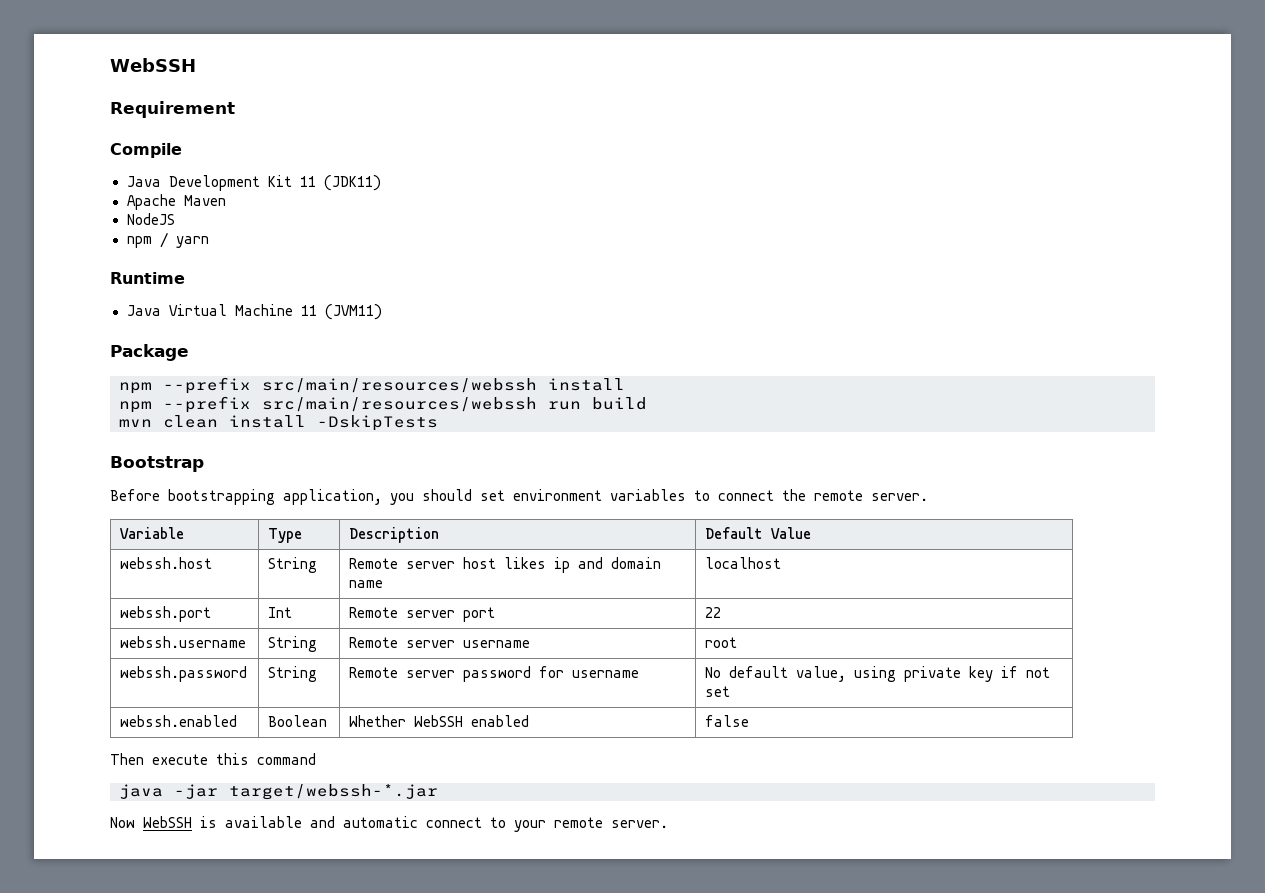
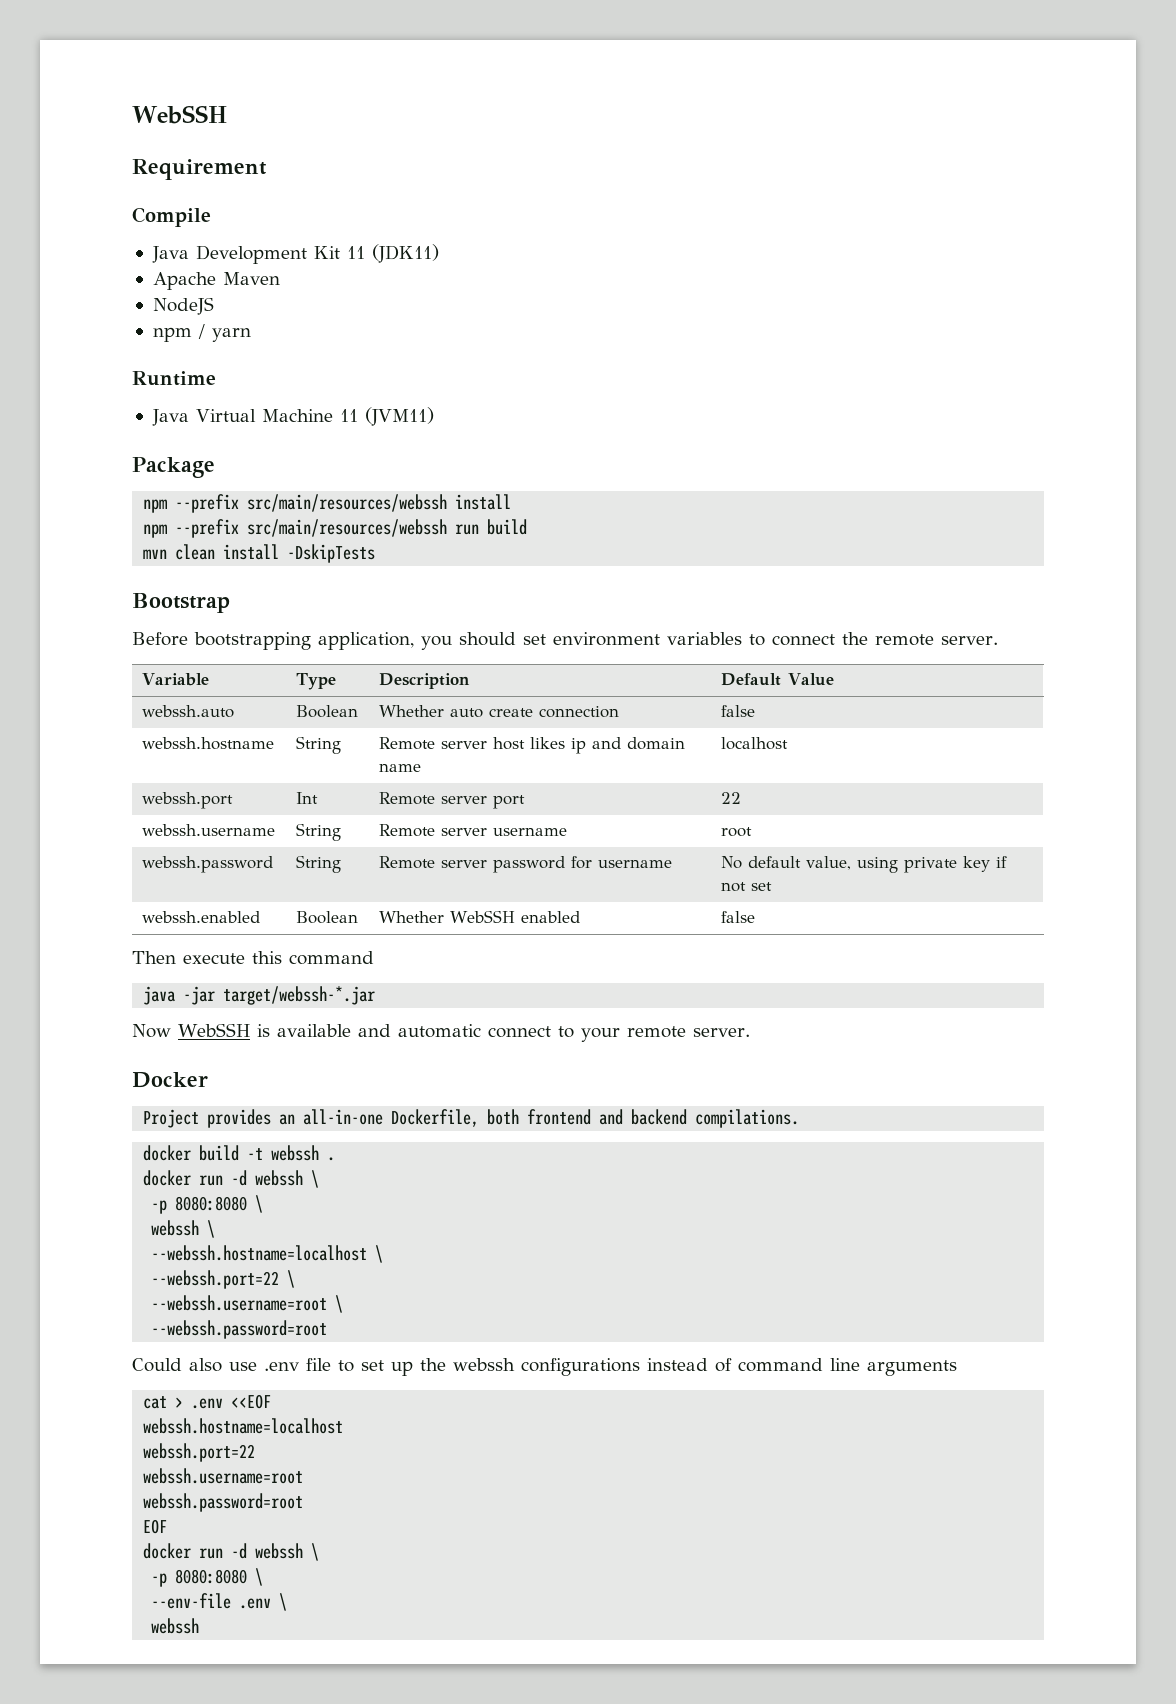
[120,557,213,569] webssh.host -> [142,705,235,718] [296,705,359,718] [379,705,620,718] [721,705,756,717] [142,737,275,750] webssh.auto | Boolean | Whether auto create connection | false // webssh.hostname
(668, 824) none -> [132,1072,208,1088] [143,1109,800,1128] [143,1145,336,1161] [143,1170,320,1188] [151,1195,264,1214] [151,1220,216,1238] [151,1245,384,1263] [151,1270,296,1289] [151,1295,344,1313] [151,1320,328,1339] [132,1358,957,1376] [143,1394,272,1409] [143,1418,344,1434] [143,1443,256,1462] [143,1468,304,1484] [143,1493,304,1512] [143,1519,168,1534] [143,1543,320,1561] [151,1568,264,1587] [151,1593,288,1611] [151,1618,200,1634] // Docker // Project provides an all-in-one Dockerfile, both frontend and backend compilations. // docker build -t webssh . // docker run -d webssh \ // -p 8080:8080 \ // webssh \ // --webssh.hostname=localhost \ // --webssh.port=22 \ // --webssh.username=root \ // --webssh.password=root // Could also use .env file to set up the webssh configurations instead of command line arguments // cat > .env <<EOF // webssh.hostname=localhost // webssh.port=22 // webssh.username=root // webssh.password=root // EOF // docker run -d webssh \ // -p 8080:8080 \ // --env-file .env \ // webssh

